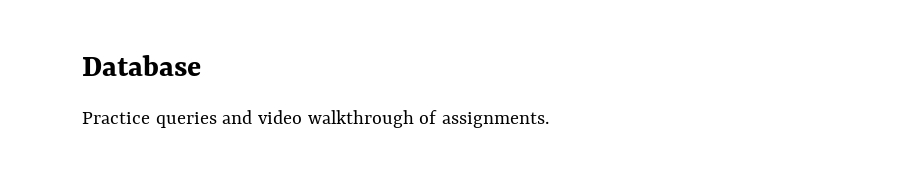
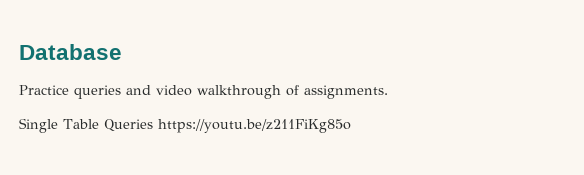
(550, 120) none -> [19,118,351,133] // Single Table Queries https://youtu.be/z211FiKg85o

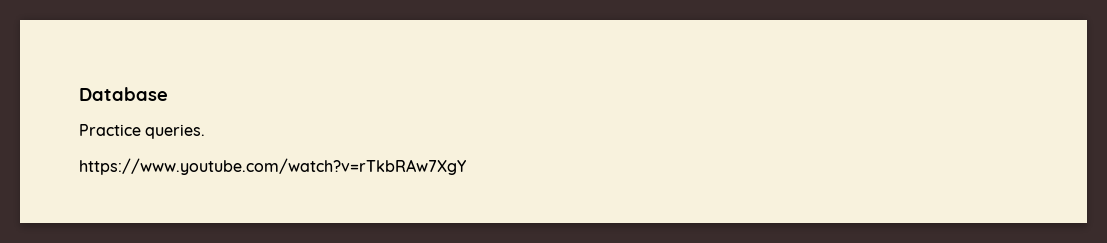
[74,85,388,99] [19,118,351,133] queries and video walkthrough of assignments. // Single Table Queries https://youtu.be/z211FiKg85o -> [145,124,206,139] [79,158,467,175] queries. // https://www.youtube.com/watch?v=rTkbRAw7XgY

